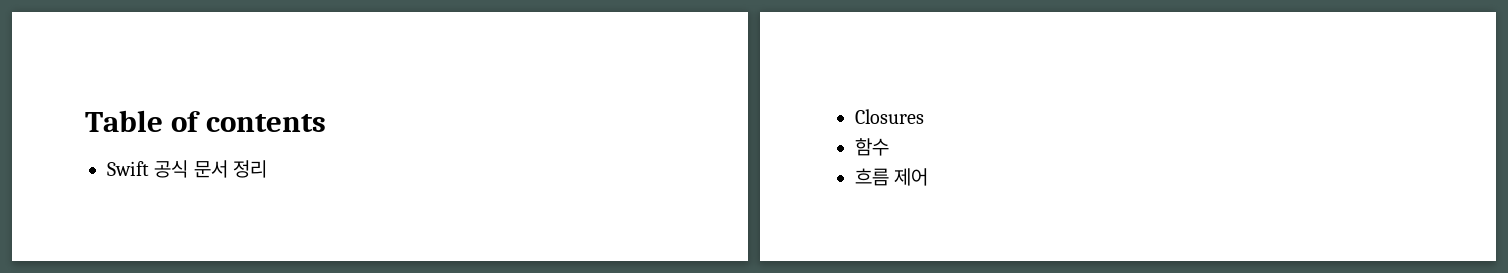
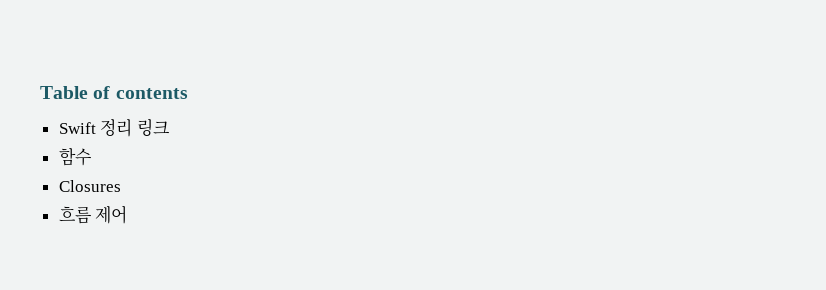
[154,160,228,178] 공식 문서 -> (96, 128) none
(268, 169) none -> [136,118,170,136] [58,147,92,166] 링크 // 함수
[855,138,889,156] // 함수 -> (121, 186) none

